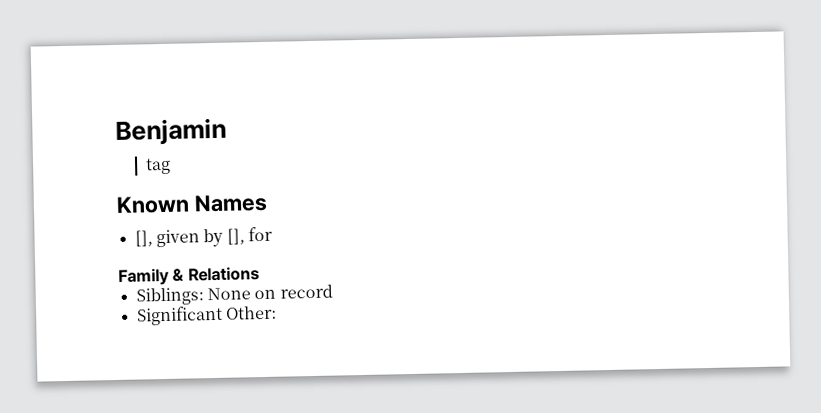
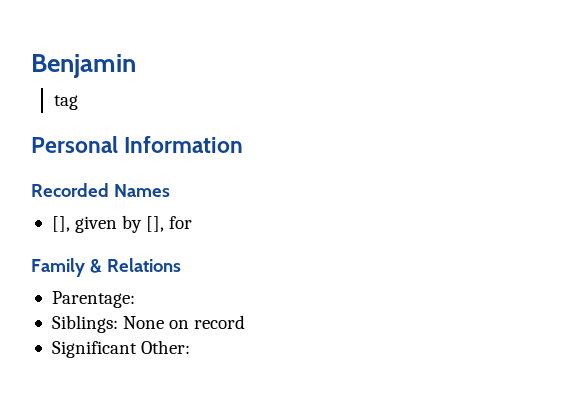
[116,195,190,214] Known -> [31,136,244,153] [31,183,109,197] Personal Information // Recorded
(260, 274) none -> [51,291,135,308] // Parentage:

